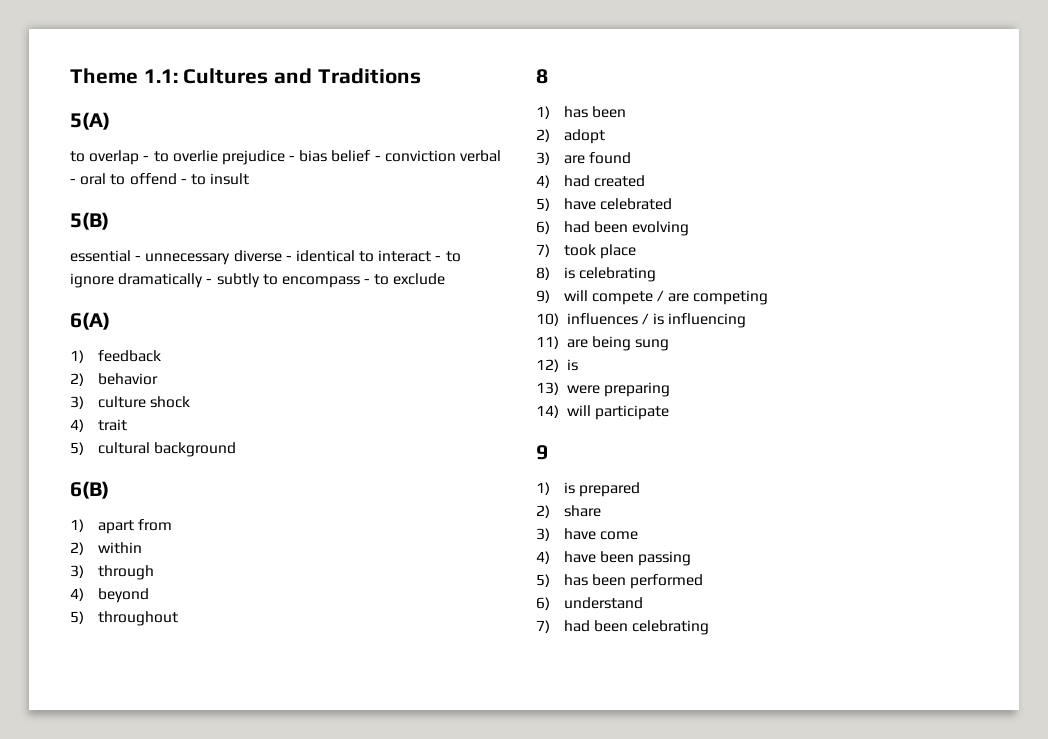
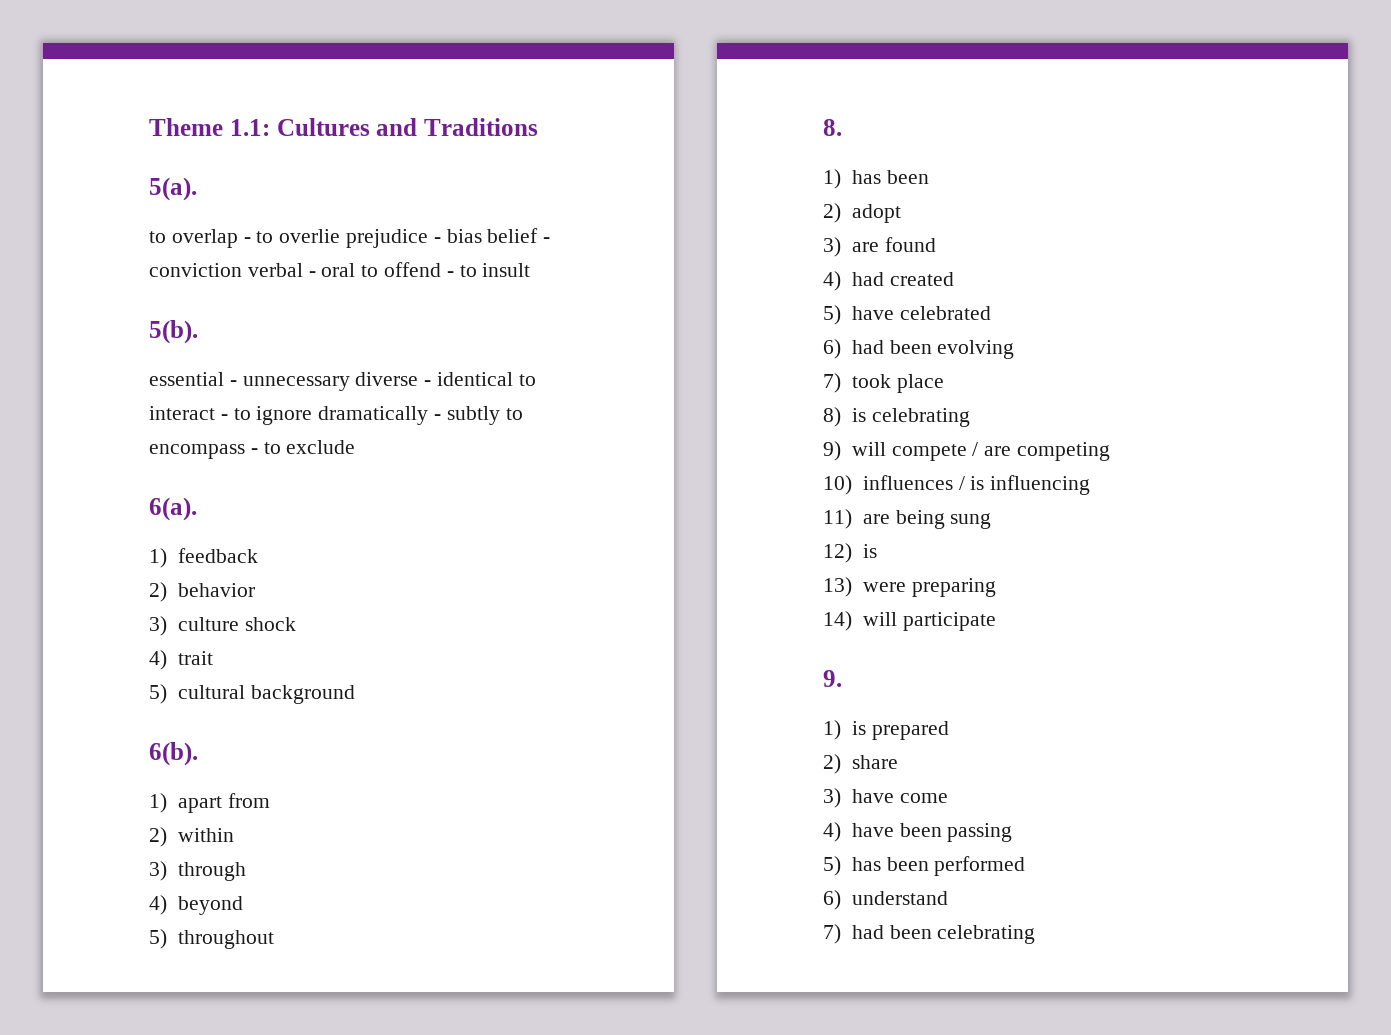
[70,112,110,130] 5(A) -> [149,177,197,201] 5(a).
[70,212,109,230] 5(B) -> [149,320,198,344] 5(b).
[70,312,110,330] 6(A) -> [149,497,197,521] 6(a).
[70,481,109,499] 6(B) -> [149,742,198,766] 6(b).
[536,69,548,84] 8 -> [823,119,842,136] 8.
[536,445,548,460] 9 -> [823,670,842,687] 9.

